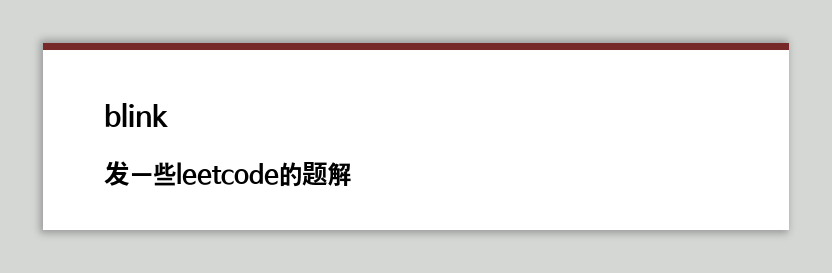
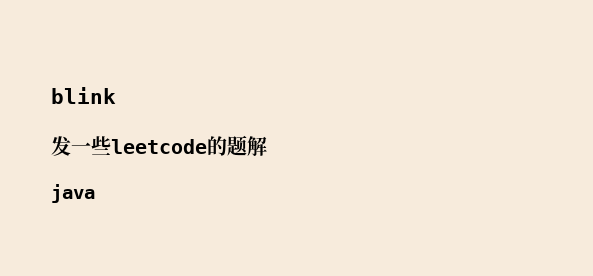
(351, 174) none -> [51,184,95,203] // java

